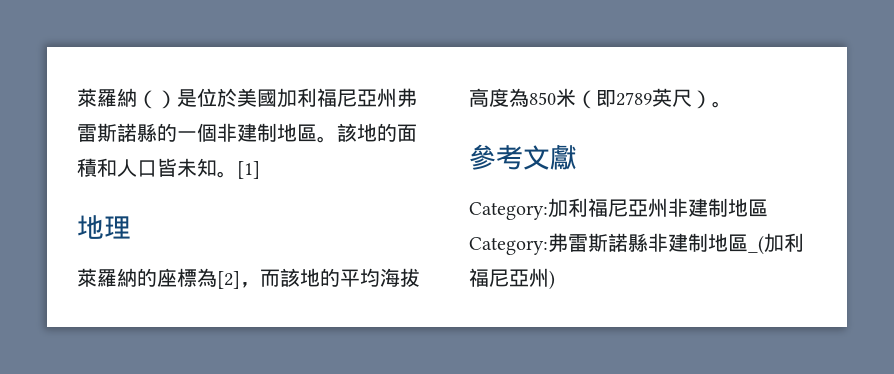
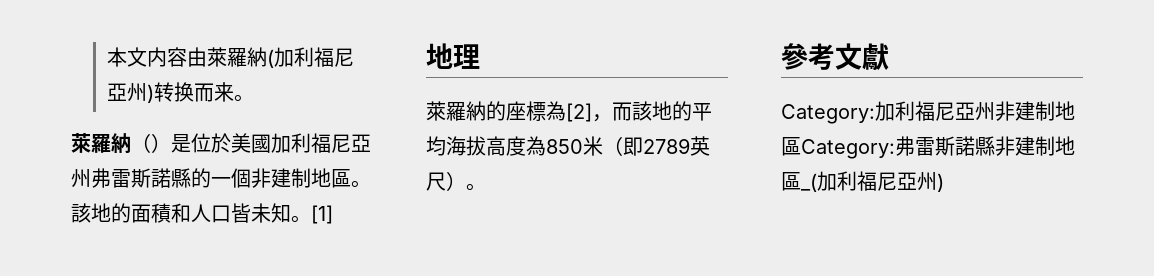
(77, 97) none -> [107,47,355,68] [107,82,255,103] 本文内容由萊羅納(加利福尼亞州)转换而来。 //

